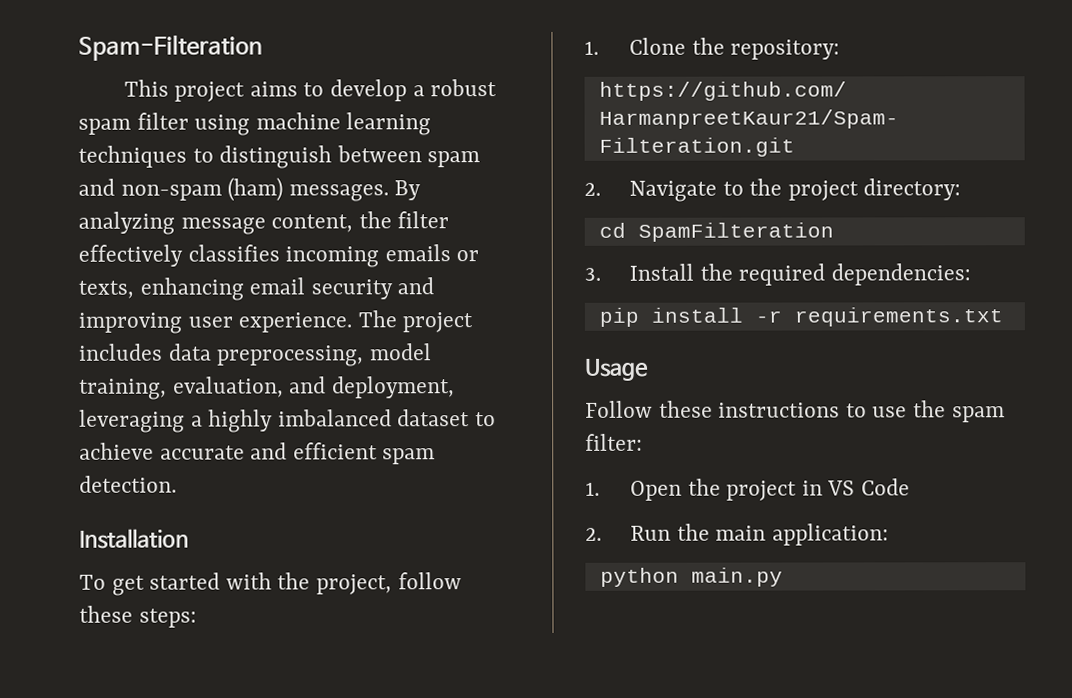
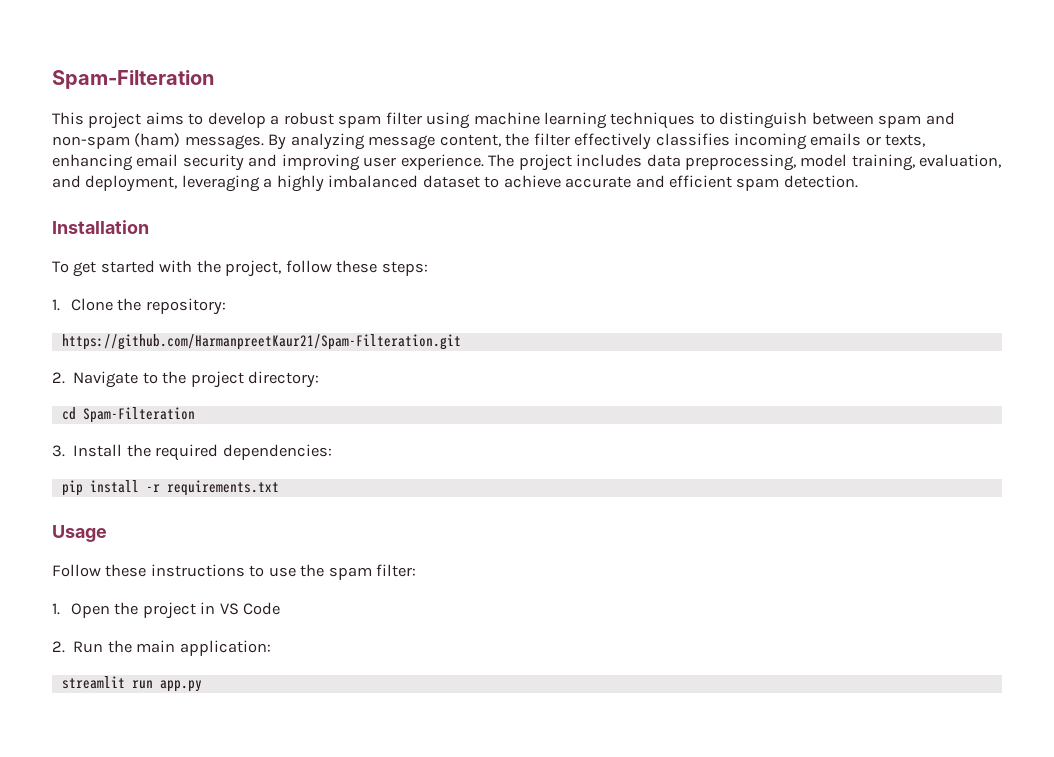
[637,222,834,242] SpamFilteration -> [82,407,195,423] Spam-Filteration
[599,567,783,587] python main.py -> [61,676,202,692] streamlit run app.py

